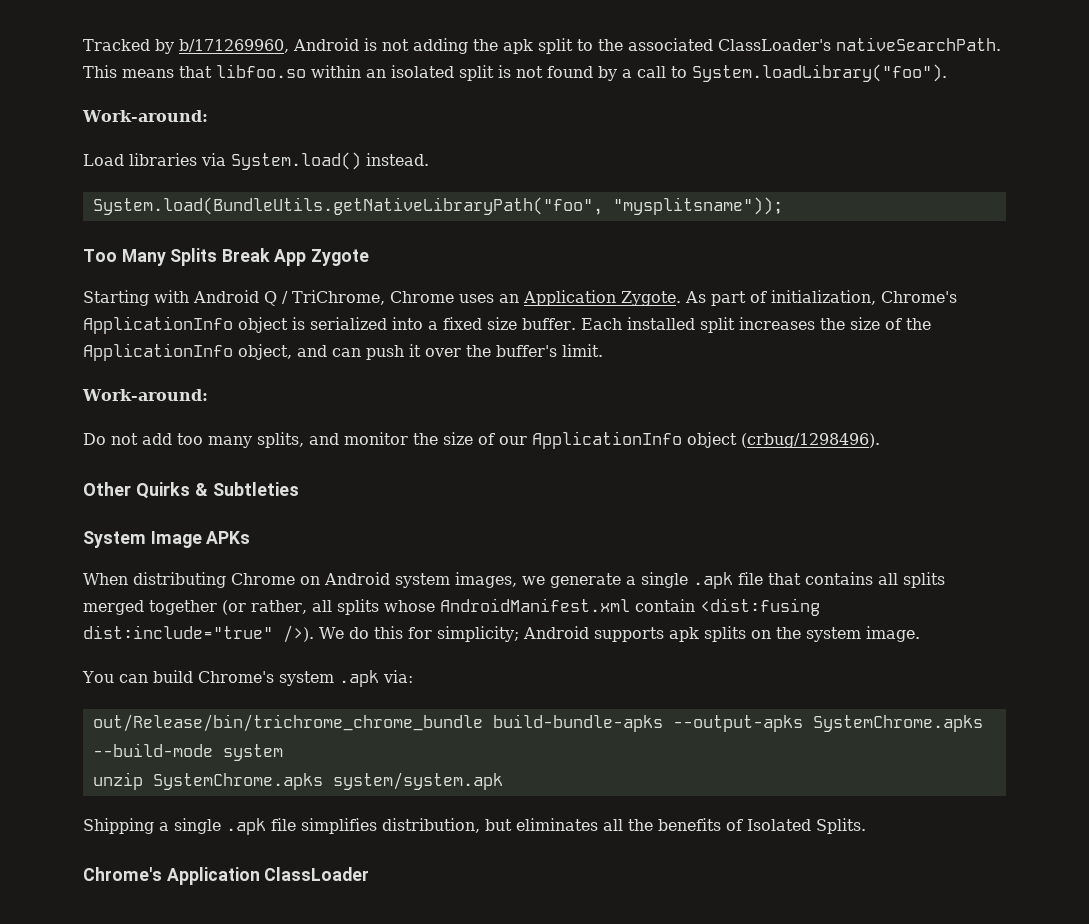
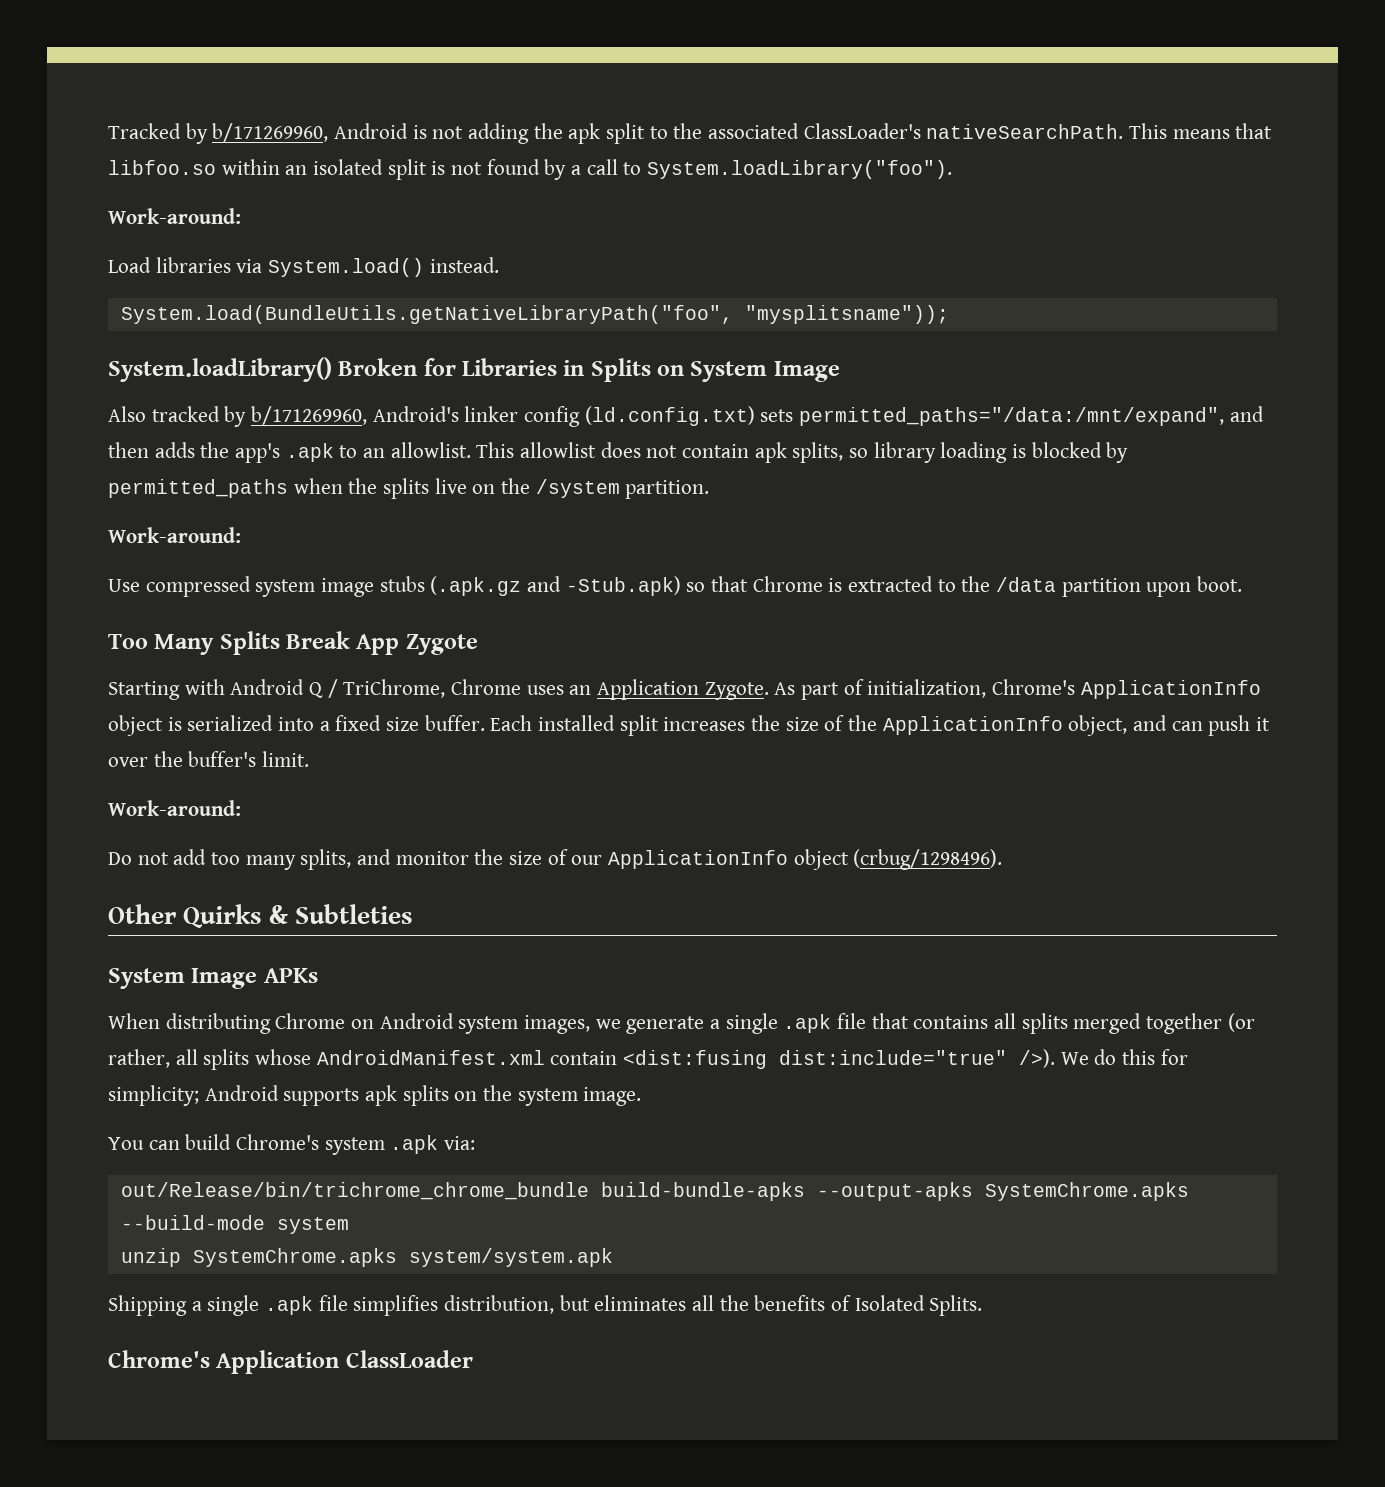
(783, 206) none -> [108,357,840,382] [108,406,1264,427] [108,442,1129,463] [108,478,710,499] [108,527,241,543] [108,576,1243,597] // System.loadLibrary() Broken for Libraries in Splits on System Image // Also tracked by b/171269960, Android's linker config (ld.config.txt) sets permitted_paths="/data:/mnt/expand", and then adds the app's .apk to an allowlist. This allowlist does not contain apk splits, so library loading is blocked by permitted_paths when the splits live on the /system partition. // Work-around: // Use compressed system image stubs (.apk.gz and -Stub.apk) so that Chrome is extracted to the /data partition upon boot.

